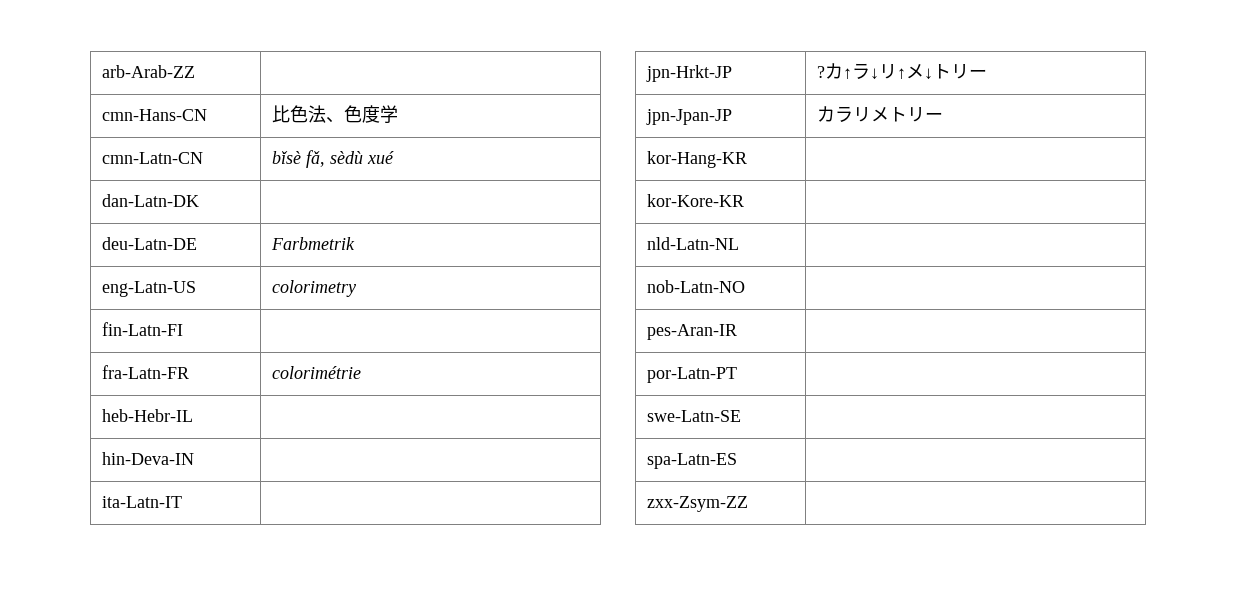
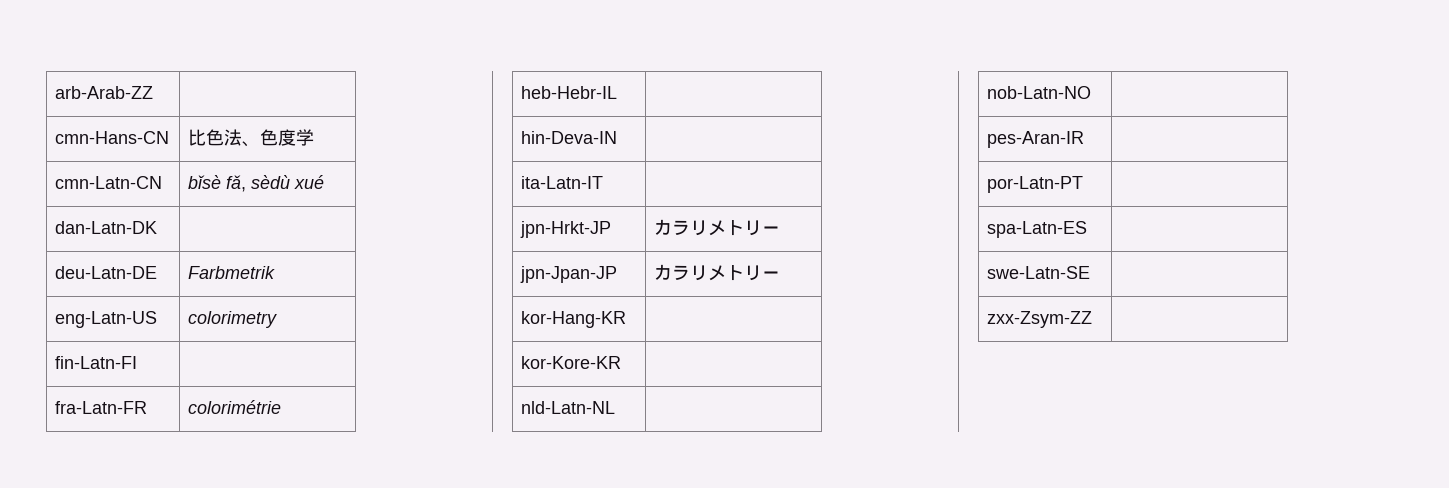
[816,63,933,80] ?カ↑ラ↓リ↑メ↓ -> [654,219,727,236] カラリメ
[646,410,741,422] [646,453,737,469] swe-Latn-SE | // spa-Latn-ES -> [987,221,1088,238] [987,266,1091,279] spa-Latn-ES | // swe-Latn-SE

